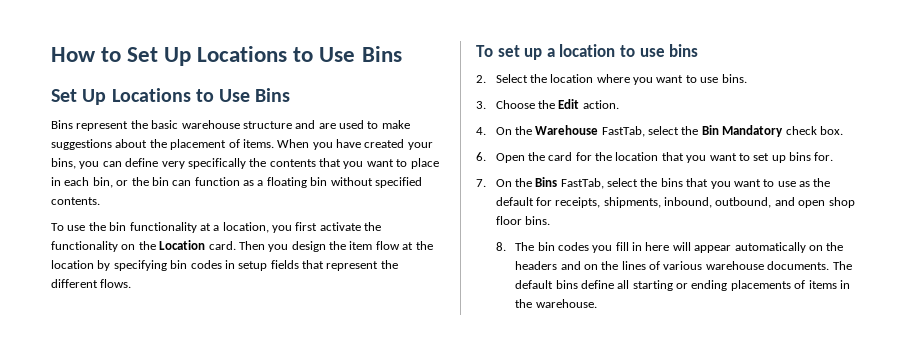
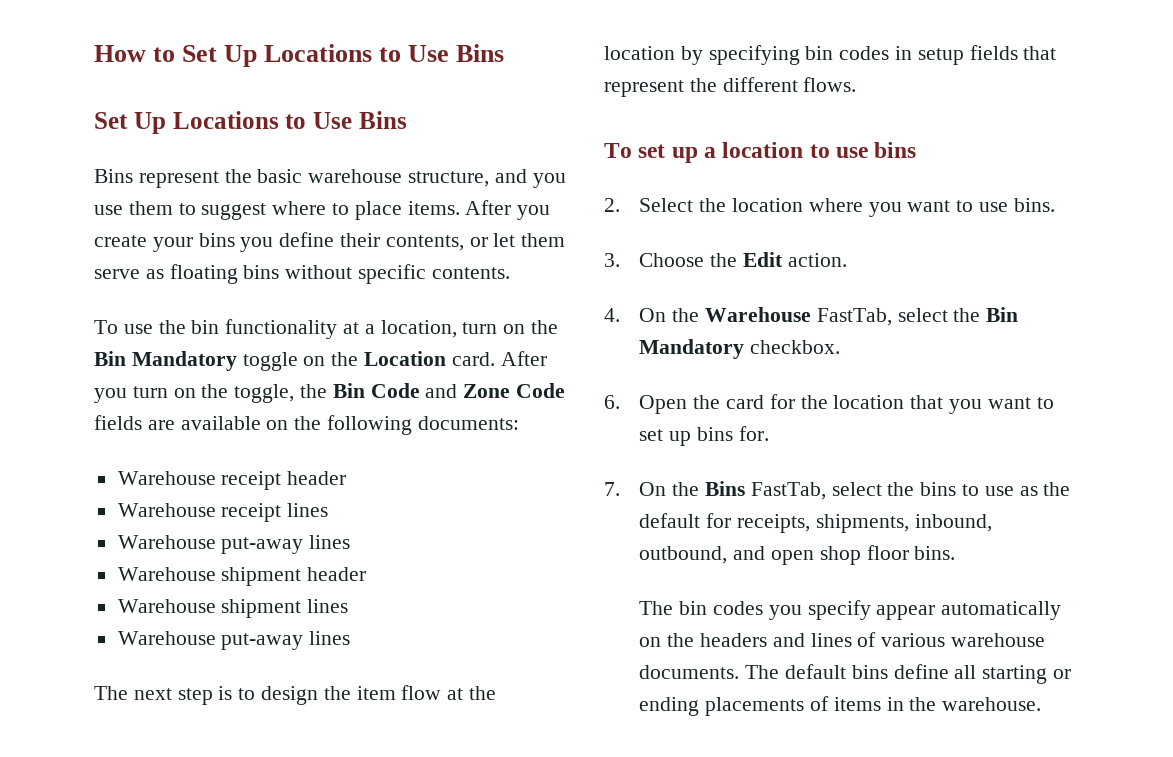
[242,120,410,129] [51,139,433,150] [51,158,439,169] [51,177,422,188] structure and are used to make suggestions about the placement of items. When you have created your bins, you can define very specifically the contents that you want to place in each bin, or the bin can function as a floating bin without specified -> [408,169,566,188] [94,200,551,220] [94,232,566,252] [94,264,427,284] structure, and you use them to suggest where to place items. After you create your bins you define their contents, or let them serve as floating bins without specific
[272,222,382,233] [51,240,289,252] you first activate the functionality on the Location card. Then you -> [462,320,559,334] [94,351,547,371] [94,383,566,403] [94,415,519,435] [117,471,347,490] [117,503,329,522] [117,535,351,554] [117,567,367,586] [117,599,349,618] [117,631,351,650] [94,686,256,705] turn on the Bin Mandatory toggle on the Location card. After you turn on the toggle, the Bin Code and Zone Code fields are available on the following documents: // Warehouse receipt header // Warehouse receipt lines // Warehouse put-away lines // Warehouse shipment header // Warehouse shipment lines // Warehouse put-away lines // The next step is to
[785,126,843,135] check box. -> [750,340,841,354] checkbox.
[686,178,761,189] that you want -> (957, 489) none
[495,242,506,251] 8. -> (956, 553) none
[615,242,691,251] fill in here will -> [807,600,871,620] specify
[583,261,619,270] on the -> (805, 640) none

